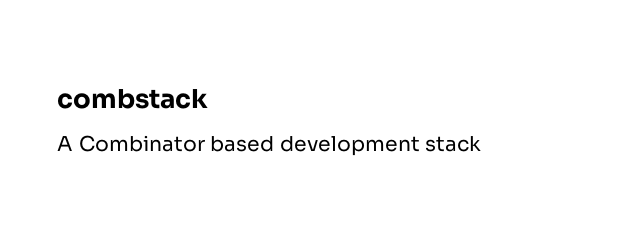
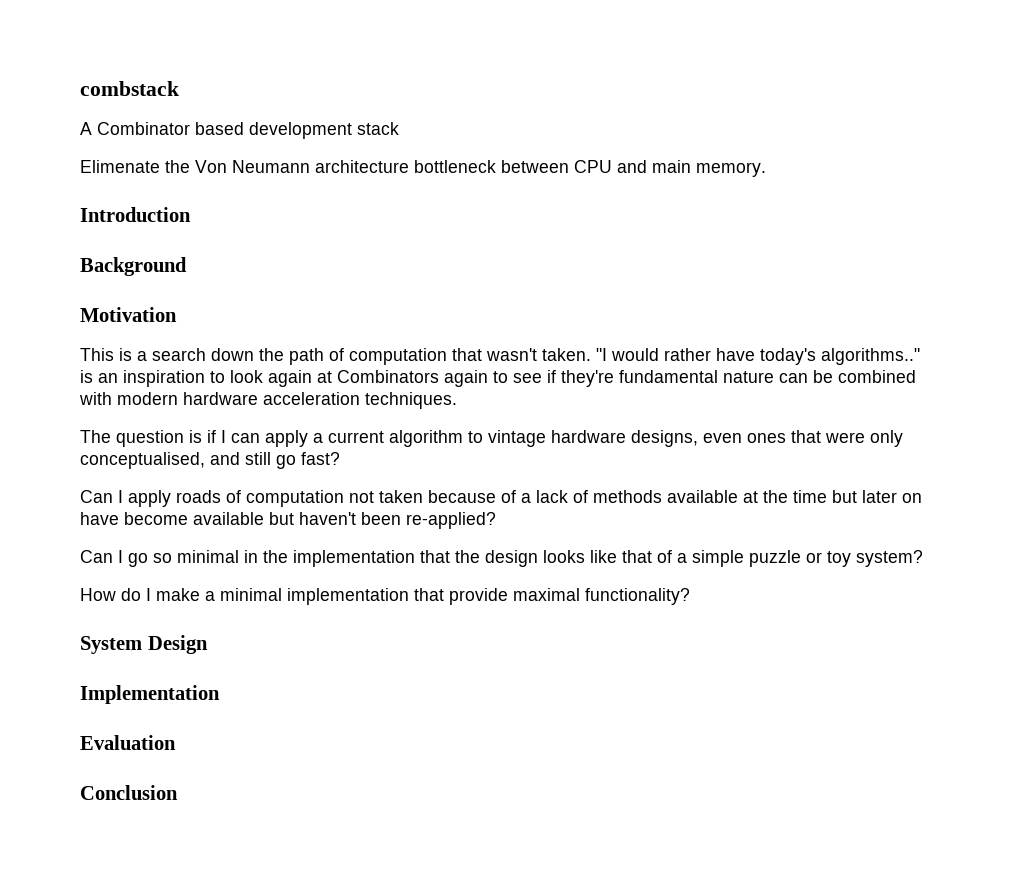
(482, 144) none -> [80,160,766,177] [80,207,191,222] [80,257,187,276] [80,307,177,322] [80,348,920,365] [80,370,916,387] [79,392,457,409] [80,430,903,447] [80,452,340,469] [80,490,922,507] [80,512,496,529] [80,550,923,567] [80,588,690,605] [80,635,208,654] [80,685,220,704] [80,735,176,750] [80,785,178,800] // Elimenate the Von Neumann architecture bottleneck between CPU and main memory. // Introduction // Background // Motivation // This is a search down the path of computation that wasn't taken. "I would rather have today's algorithms.." is an inspiration to look again at Combinators again to see if they're fundamental nature can be combined with modern hardware acceleration techniques. // The question is if I can apply a current algorithm to vintage hardware designs, even ones that were only conceptualised, and still go fast? // Can I apply roads of computation not taken because of a lack of methods available at the time but later on have become available but haven't been re-applied? // Can I go so minimal in the implementation that the design looks like that of a simple puzzle or toy system? // How do I make a minimal implementation that provide maximal functionality? // System Design // Implementation // Evaluation // Conclusion

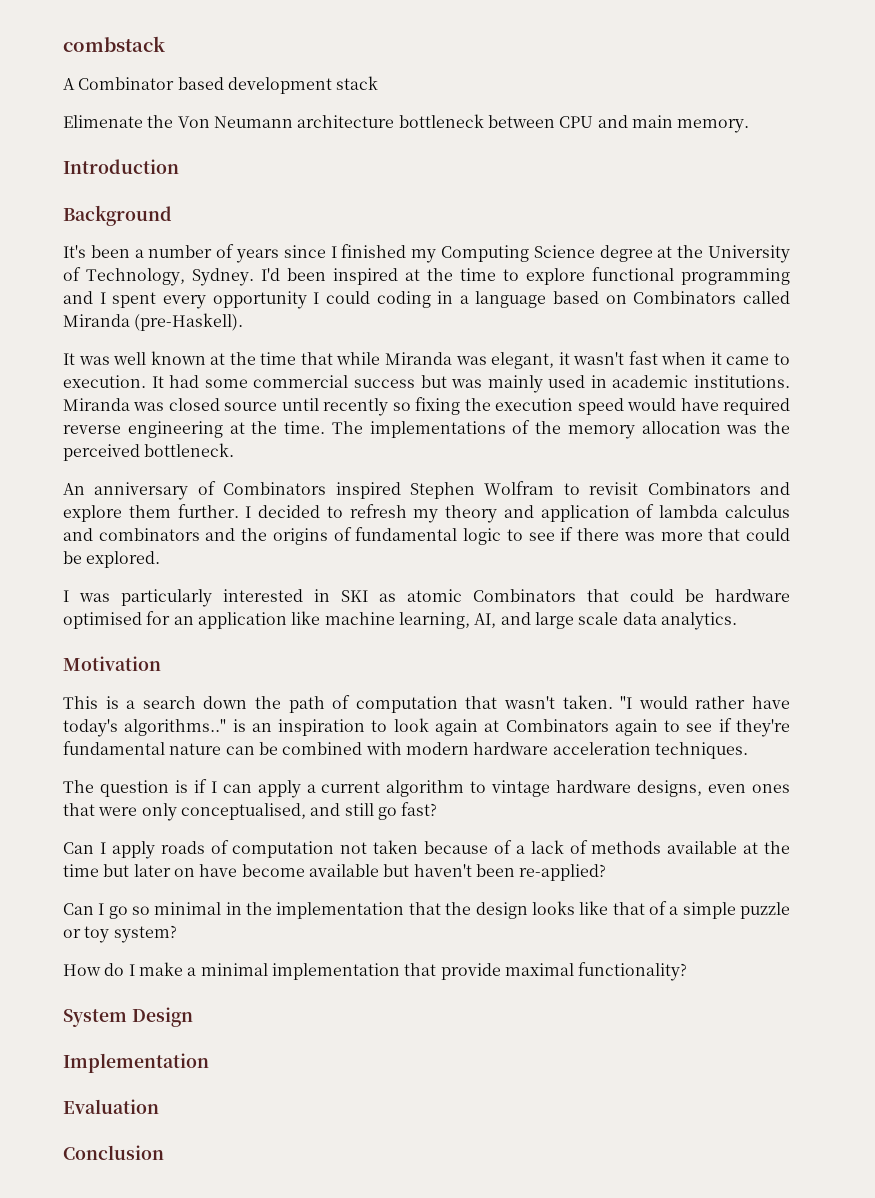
(187, 266) none -> [63,244,790,263] [63,267,790,286] [63,291,790,309] [63,313,244,331] [63,351,790,369] [63,375,791,393] [63,397,790,416] [63,420,790,439] [63,443,235,461] [63,481,791,500] [63,504,790,523] [63,527,791,545] [63,551,161,568] [63,589,790,607] [63,611,737,630] // It's been a number of years since I finished my Computing Science degree at the University of Technology, Sydney. I'd been inspired at the time to explore functional programming and I spent every opportunity I could coding in a language based on Combinators called Miranda (pre-Haskell). // It was well known at the time that while Miranda was elegant, it wasn't fast when it came to execution. It had some commercial success but was mainly used in academic institutions. Miranda was closed source until recently so fixing the execution speed would have required reverse engineering at the time. The implementations of the memory allocation was the perceived bottleneck. // An anniversary of Combinators inspired Stephen Wolfram to revisit Combinators and explore them further. I decided to refresh my theory and application of lambda calculus and combinators and the origins of fundamental logic to see if there was more that could be explored. // I was particularly interested in SKI as atomic Combinators that could be hardware optimised for an application like machine learning, AI, and large scale data analytics.

